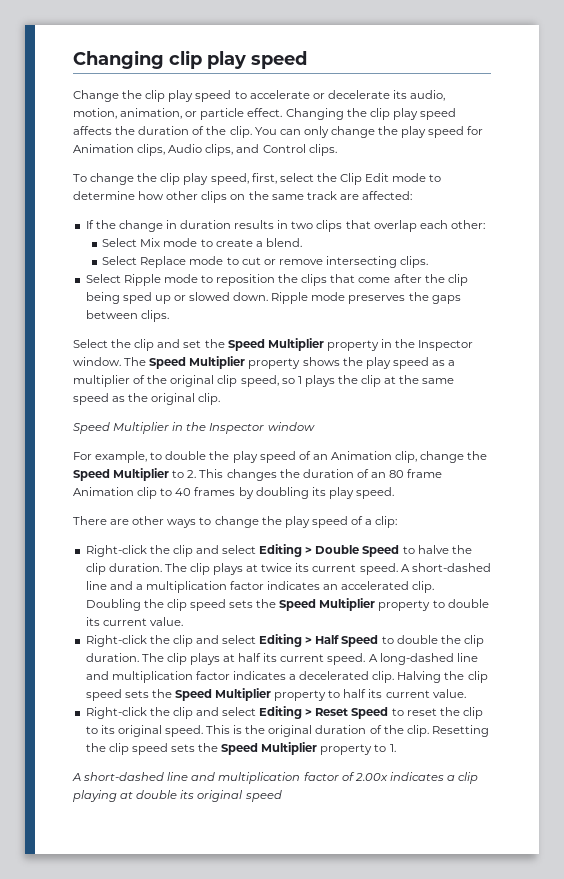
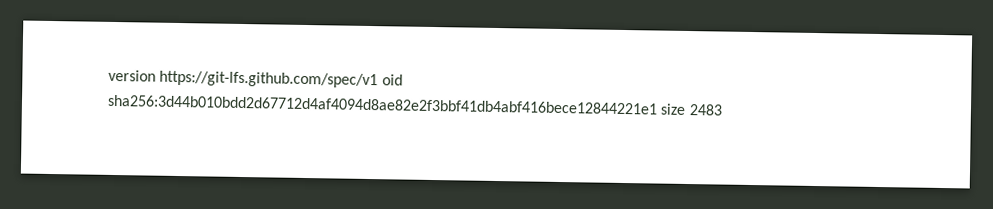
[73,50,307,69] [73,90,446,102] [73,108,456,120] [73,126,484,138] [73,144,337,156] [73,173,442,185] [73,191,412,203] [85,220,485,232] [102,238,302,247] [102,256,429,268] [85,274,468,286] [85,292,461,304] [85,310,169,322] [73,338,474,351] [73,356,456,369] [73,375,455,387] [73,393,221,405] [73,422,315,434] [73,451,488,463] [73,468,443,481] [73,487,394,499] [73,516,398,528] [85,544,472,557] [85,563,491,575] [85,581,435,593] [85,598,489,611] [85,617,183,626] [85,634,484,647] [85,653,478,665] [85,671,488,683] [85,688,466,701] [85,706,483,719] [85,725,489,737] [85,742,396,755] [72,772,479,784] [73,790,282,802] Changing clip play speed // Change the clip play speed to accelerate or decelerate its audio, motion, animation, or particle effect. Changing the clip play speed affects the duration of the clip. You can only change the play speed for Animation clips, Audio clips, and Control clips. // To change the clip play speed, first, select the Clip Edit mode to determine how other clips on the same track are affected: // If the change in duration results in two clips that overlap each other: // Select Mix mode to create a blend. // Select Replace mode to cut or remove intersecting clips. // Select Ripple mode to reposition the clips that come after the clip being sped up or slowed down. Ripple mode preserves the gaps between clips. // Select the clip and set the Speed Multiplier property in the Inspector window. The Speed Multiplier property shows the play speed as a multiplier of the original clip speed, so 1 plays the clip at the same speed as the original clip. // Speed Multiplier in the Inspector window // For example, to double the play speed of an Animation clip, change the Speed Multiplier to 2. This changes the duration of an 80 frame Animation clip to 40 frames by doubling its play speed. // There are other ways to change the play speed of a clip: // Right-click the clip and select Editing > Double Speed to halve the clip duration. The clip plays at twice its current speed. A short-dashed line and a multiplication factor indicates an accelerated clip. Doubling the clip speed sets the Speed Multiplier property to double its current value. // Right-click the clip and select Editing > Half Speed to double the clip duration. The clip plays at half its current speed. A long-dashed line and multiplication factor indicates a decelerated clip. Halving the clip speed sets the Speed Multiplier property to half its current value. // Right-click the clip and select Editing > Reset Speed to reset the clip to its original speed. This is the original duration of the clip. Resetting the clip speed sets the Speed Multiplier property to 1. // A short-dashed line and multiplication factor of 2.00x indicates a clip playing at double its original speed -> [108,69,403,89] [107,94,723,116] version https://git-lfs.github.com/spec/v1 oid sha256:3d44b010bdd2d67712d4af4094d8ae82e2f3bbf41db4abf416bece12844221e1 size 2483

